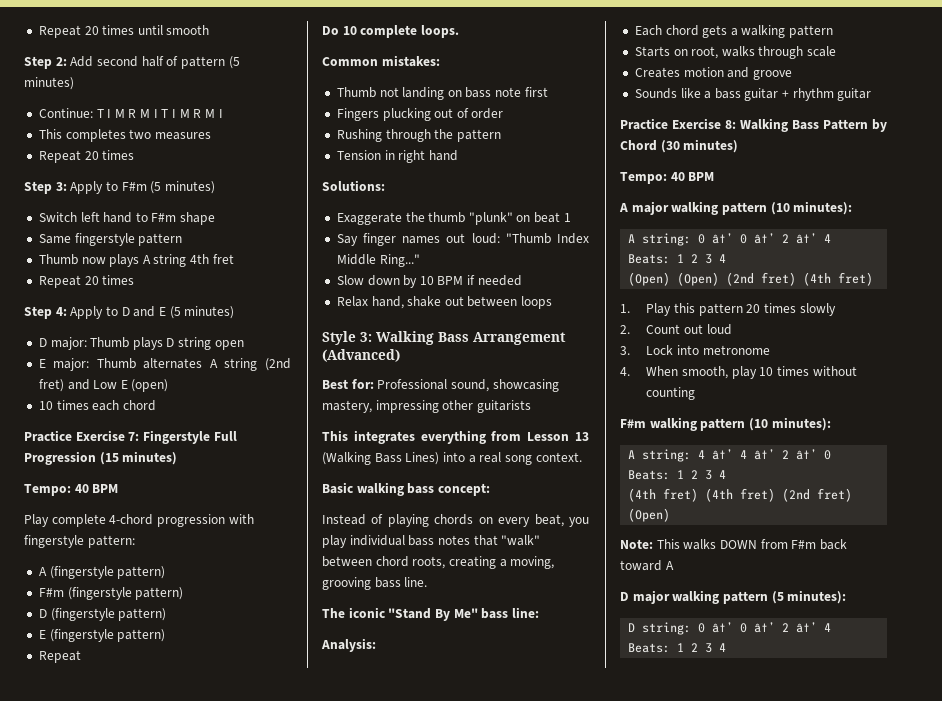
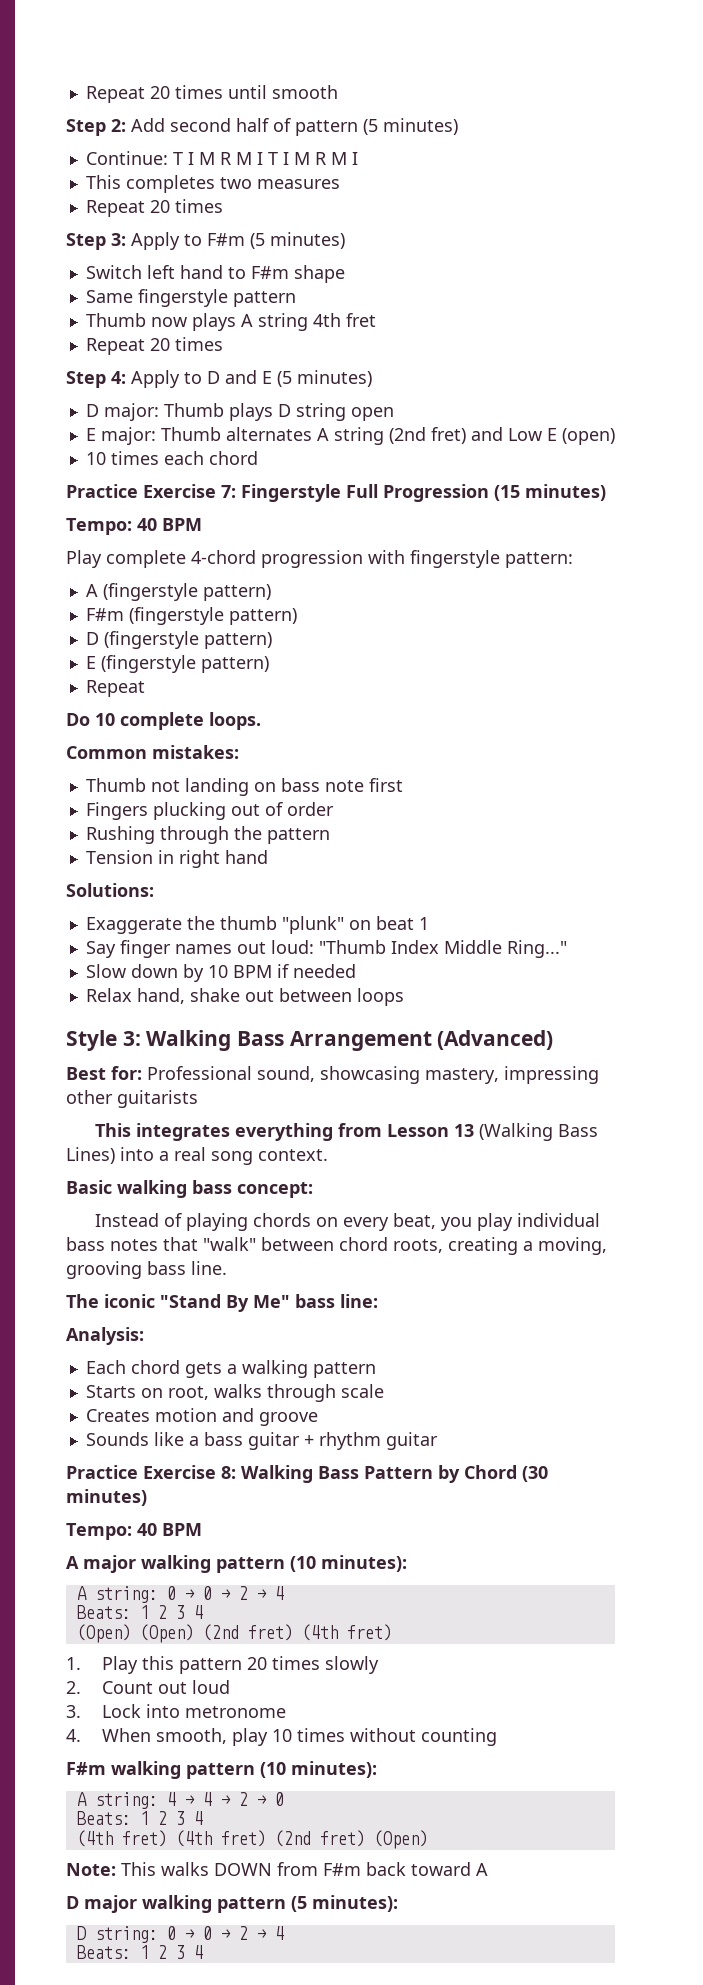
[712,233,818,244] â†’ 0 â†’ 2 â†’ -> [184,1586,267,1600] → 0 → 2 →
[712,449,818,460] â†’ 4 â†’ 2 â†’ -> [184,1792,267,1806] → 4 → 2 →
[712,622,818,633] â†’ 0 â†’ 2 â†’ -> [184,1926,267,1940] → 0 → 2 →

